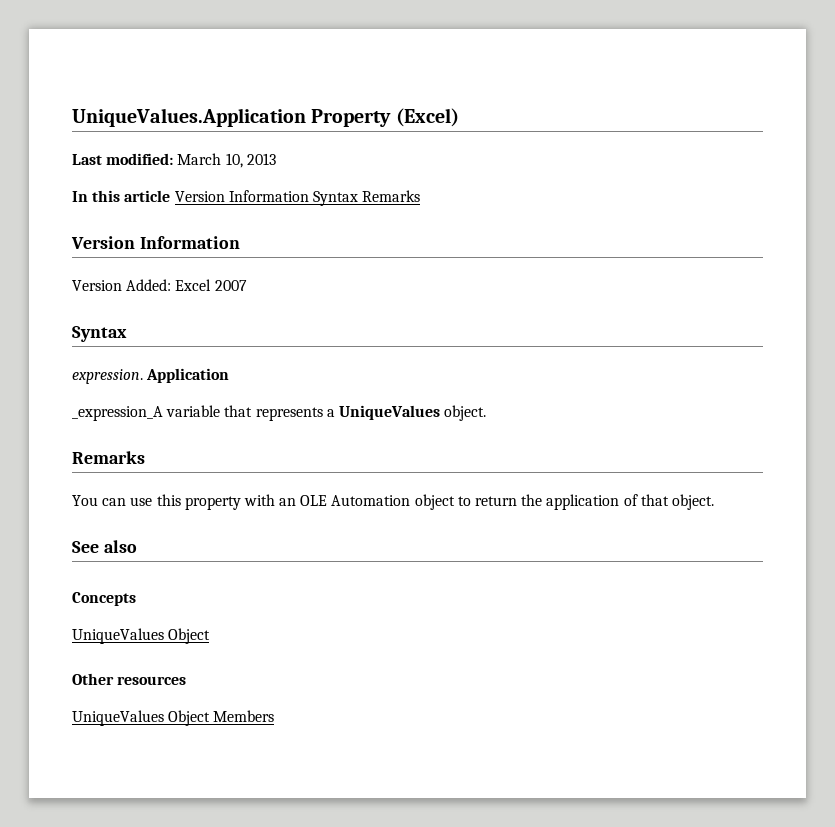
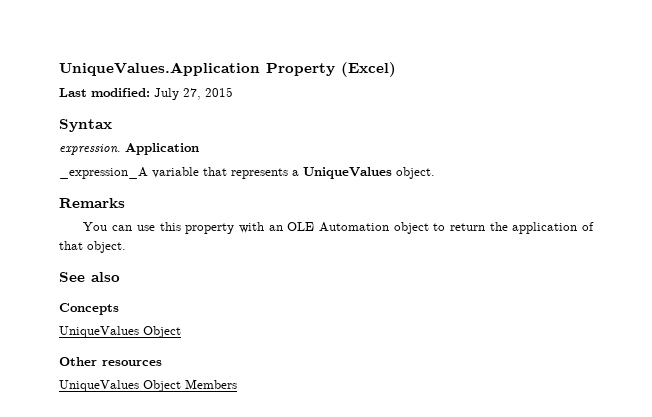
[177,153,276,168] [72,190,421,206] [71,236,240,249] [72,279,247,291] March 10, 2013 // In this article Version Information Syntax Remarks // Version Information // Version Added: Excel 2007 -> [154,87,233,100] July 27, 2015

